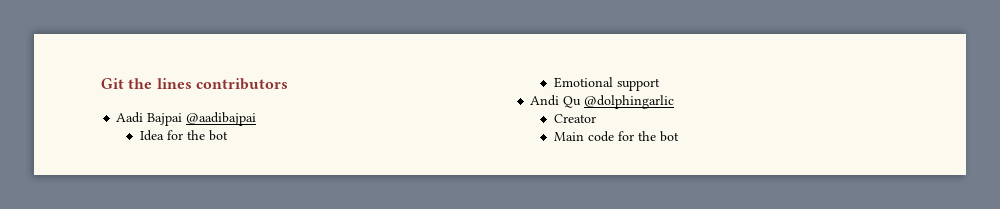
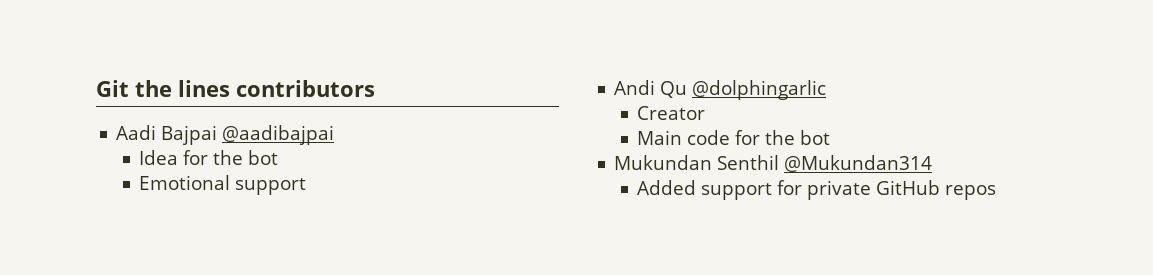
(679, 136) none -> [614,155,933,172] [637,180,997,200] // Mukundan Senthil @Mukundan314 // Added support for private GitHub repos

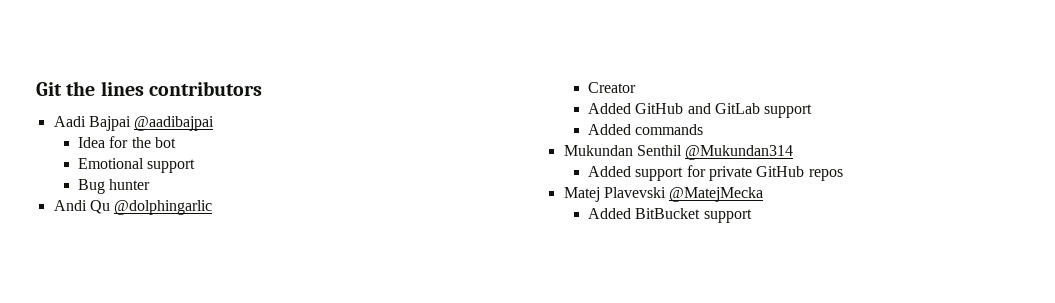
(307, 186) none -> [77,179,151,194] // Bug hunter
[637,130,831,145] Main code for the bot -> [587,103,813,118] [587,124,704,135] Added GitHub and GitLab support // Added commands
(997, 192) none -> [563,187,764,202] [587,208,752,223] // Matej Plavevski @MatejMecka // Added BitBucket support

